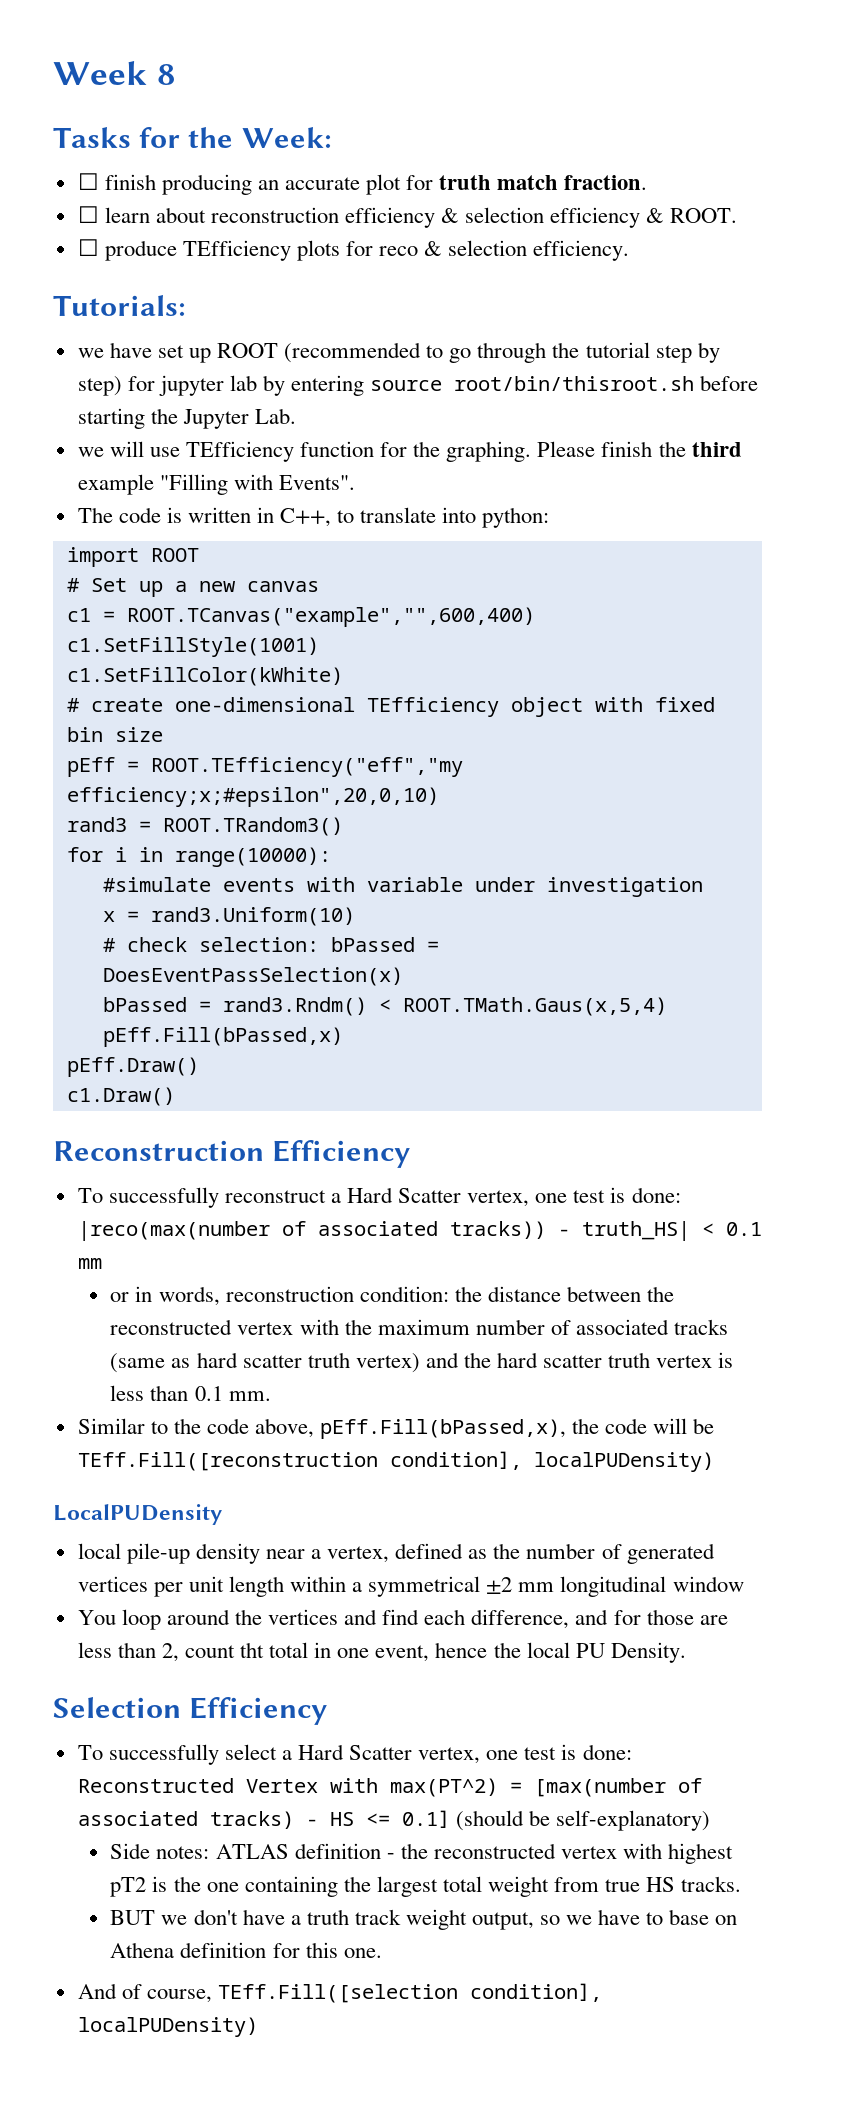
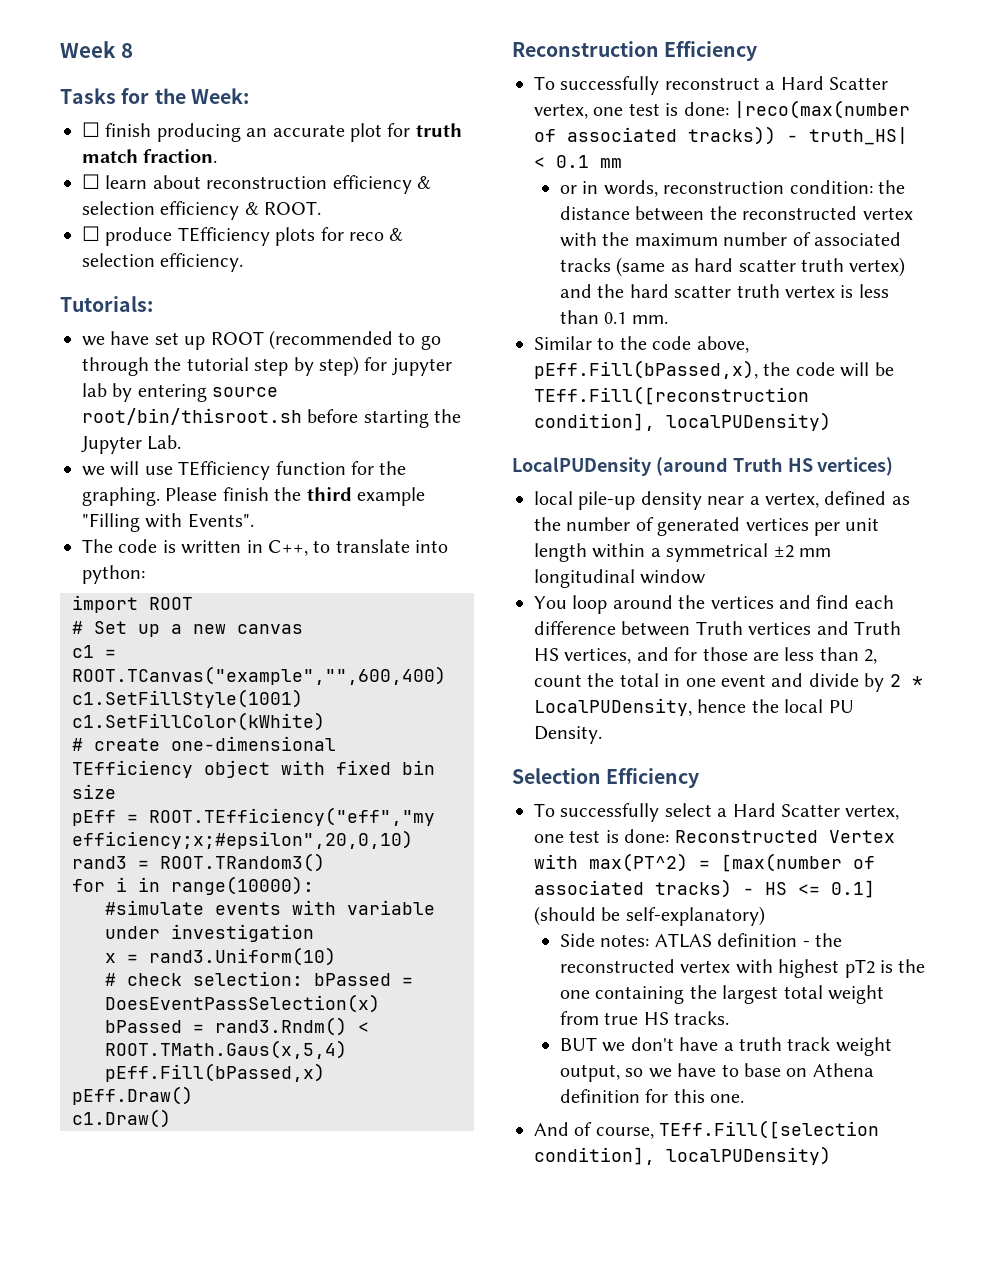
(222, 1514) none -> [655,457,894,476] (around Truth HS vertices)
[471,1609,570,1629] difference, -> [534,621,901,636] [534,648,632,664] difference between Truth vertices and Truth HS vertices,
[240,1642,265,1658] tht -> [587,673,615,687] the
[375,1645,430,1662] event, -> [721,673,923,692] [534,698,692,716] event and divide by 2 * LocalPUDensity,

